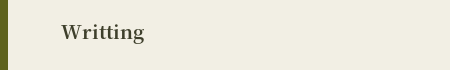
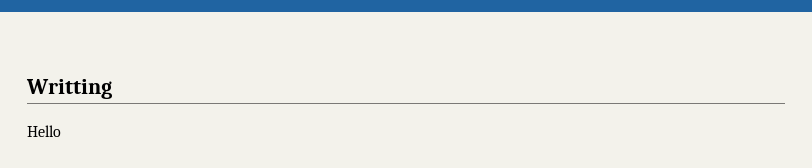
(144, 34) none -> [27,125,61,137] // Hello

